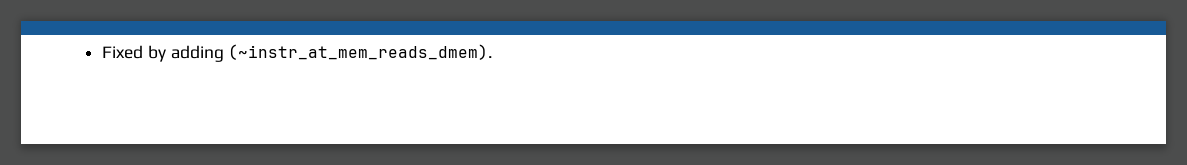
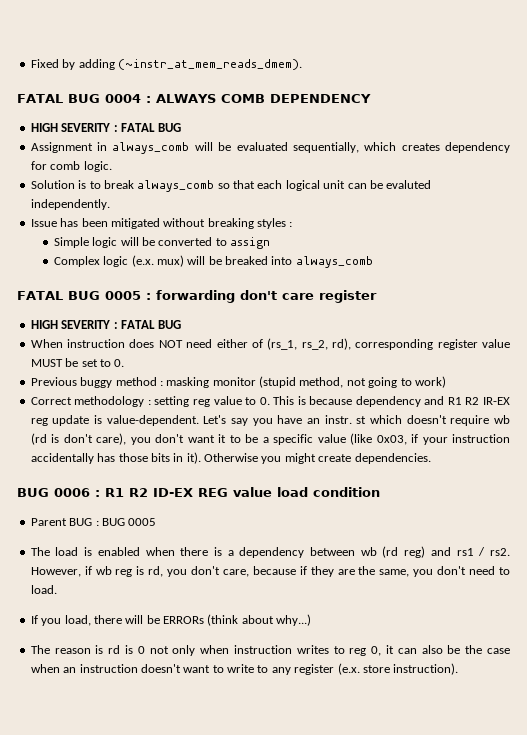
(493, 52) none -> [17,94,371,103] [30,123,182,132] [30,142,510,154] [30,161,112,172] [30,180,432,192] [30,199,110,210] [30,218,293,229] [53,237,271,249] [53,255,373,268] [17,290,377,303] [30,320,182,329] [30,338,511,350] [30,358,125,367] [30,376,446,388] [30,396,511,407] [30,415,510,426] [30,433,511,445] [30,452,431,464] [17,487,380,497] [30,518,157,526] [30,546,510,558] [30,566,510,577] [30,585,57,594] [30,614,312,626] [30,645,510,656] [30,663,459,675] // FATAL BUG 0004 : ALWAYS COMB DEPENDENCY // HIGH SEVERITY : FATAL BUG // Assignment in always_comb will be evaluated sequentially, which creates dependency for comb logic. // Solution is to break always_comb so that each logical unit can be evaluted independently. // Issue has been mitigated without breaking styles : // Simple logic will be converted to assign // Complex logic (e.x. mux) will be breaked into always_comb // FATAL BUG 0005 : forwarding don't care register // HIGH SEVERITY : FATAL BUG // When instruction does NOT need either of (rs_1, rs_2, rd), corresponding register value MUST be set to 0. // Previous buggy method : masking monitor (stupid method, not going to work) // Correct methodology : setting reg value to 0. This is because dependency and R1 R2 IR-EX reg update is value-dependent. Let's say you have an instr. st which doesn't require wb (rd is don't care), you don't want it to be a specific value (like 0x03, if your instruction accidentally has those bits in it). Otherwise you might create dependencies. // BUG 0006 : R1 R2 ID-EX REG value load condition // Parent BUG : BUG 0005 // The load is enabled when there is a dependency between wb (rd reg) and rs1 / rs2. However, if wb reg is rd, you don't care, because if they are the same, you don't need to load. // If you load, there will be ERRORs (think about why...) // The reason is rd is 0 not only when instruction writes to reg 0, it can also be the case when an instruction doesn't want to write to any register (e.x. store instruction).

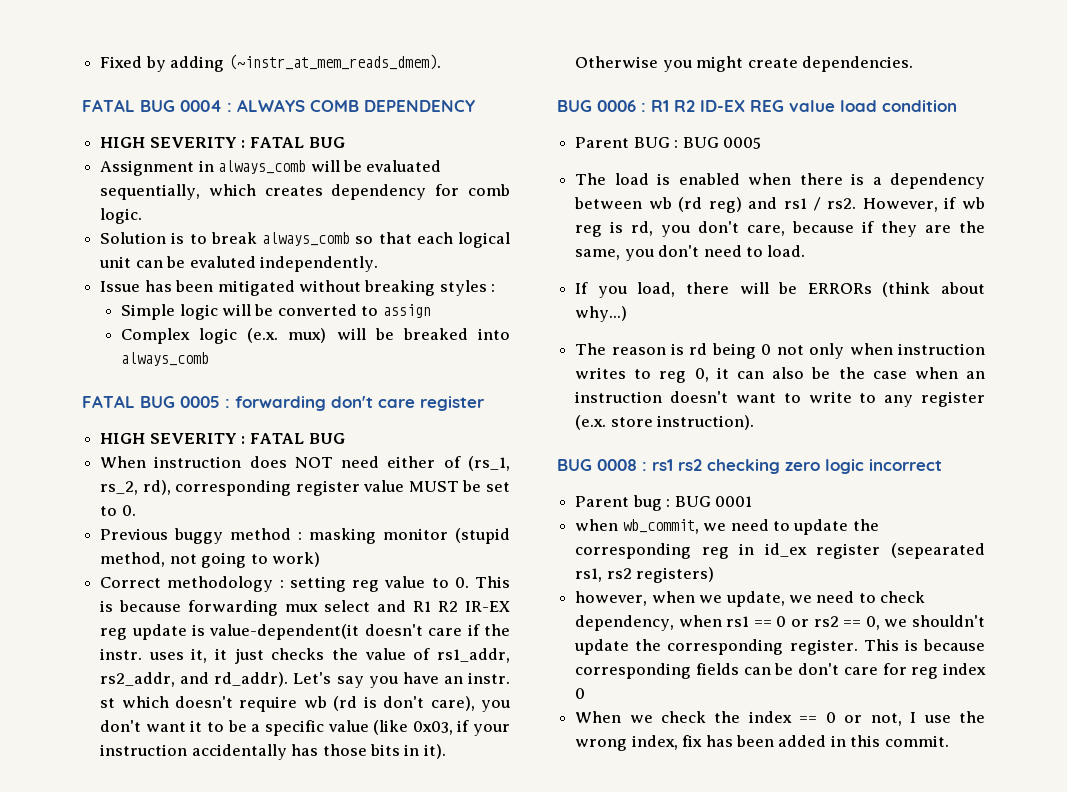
[355,396,421,407] dependency -> [188,600,371,616] forwarding mux select
[106,415,199,426] value-dependent. -> [209,624,510,640] [100,648,510,664] [100,672,289,687] value-dependent(it doesn't care if the instr. uses it, it just checks the value of rs1_addr, rs2_addr, and rd_addr).
[124,645,133,654] is -> [711,343,756,359] being
(459, 669) none -> [557,459,942,474] [575,495,752,511] [575,519,879,535] [575,543,985,559] [575,567,715,583] [575,591,926,607] [575,615,985,631] [574,639,985,655] [575,663,986,679] [575,688,586,699] [575,711,985,726] [575,735,949,751] // BUG 0008 : rs1 rs2 checking zero logic incorrect // Parent bug : BUG 0001 // when wb_commit, we need to update the corresponding reg in id_ex register (sepearated rs1, rs2 registers) // however, when we update, we need to check dependency, when rs1 == 0 or rs2 == 0, we shouldn't update the corresponding register. This is because corresponding fields can be don't care for reg index 0 // When we check the index == 0 or not, I use the wrong index, fix has been added in this commit.

